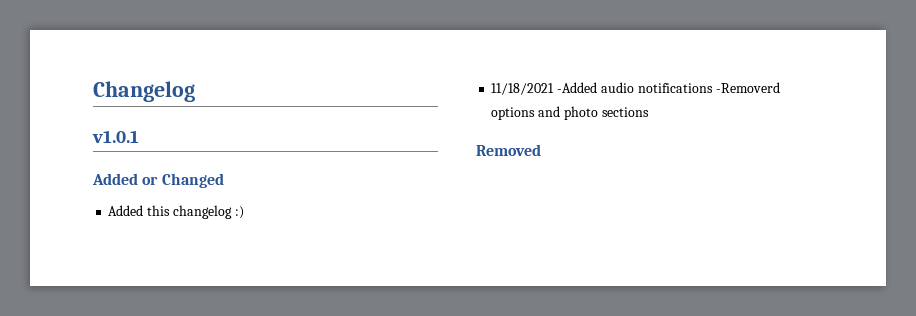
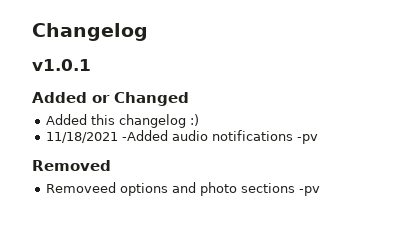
[715,82,780,93] -Removerd -> [297,134,319,144] [32,160,111,171] [46,182,117,193] -pv // Removed // Removeed
[476,144,541,156] // Removed -> [299,186,321,196] -pv

